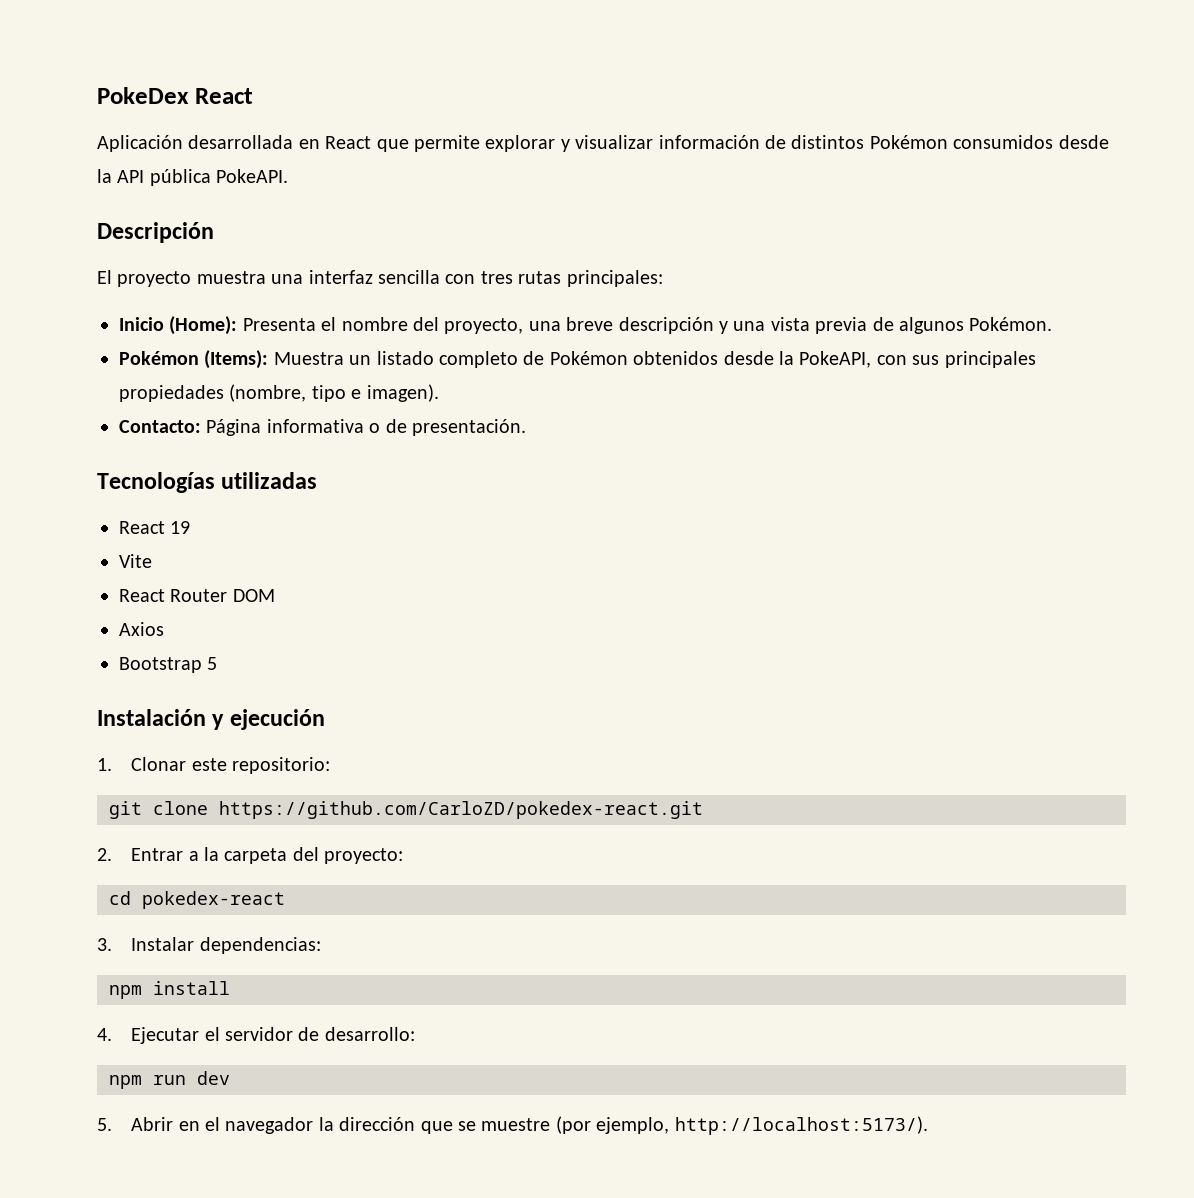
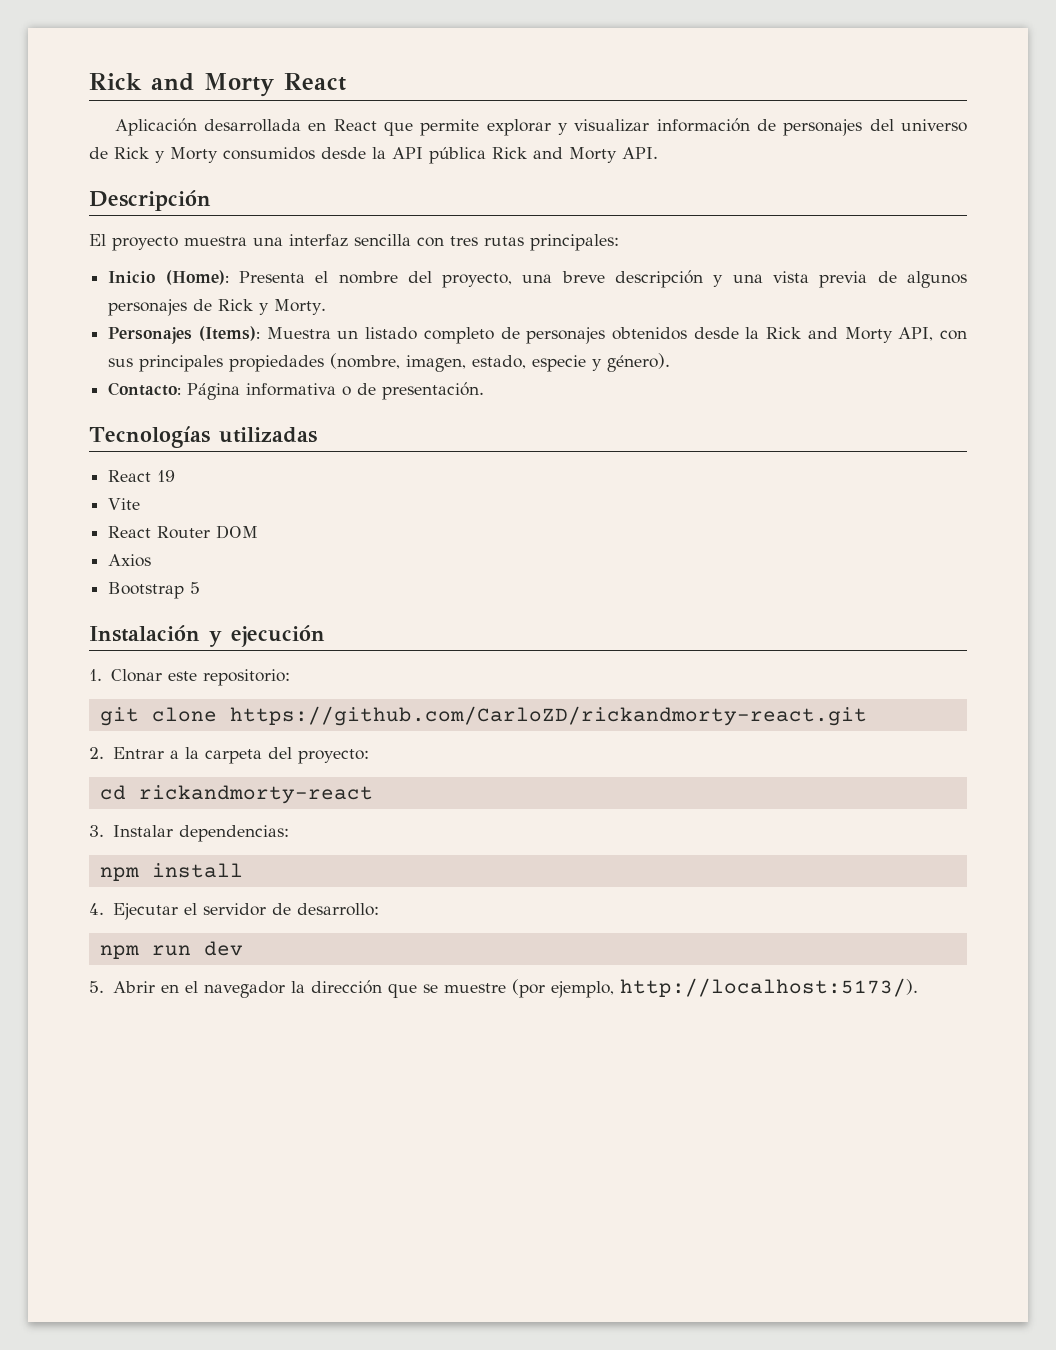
[97,87,189,104] PokeDex -> [89,73,274,97] Rick and Morty
[791,135,948,149] distintos Pokémon -> [783,119,968,136] [89,147,218,163] personajes del universo de Rick y Morty
[216,169,289,183] PokeAPI. -> [492,147,658,163] Rick and Morty API.
[969,317,1053,331] [119,351,199,365] Pokémon. // Pokémon -> [108,299,327,316] [108,327,193,344] personajes de Rick y Morty. // Personajes
[549,351,628,365] Pokémon -> [526,327,606,344] personajes
[799,351,872,368] PokeAPI, -> [766,327,934,343] Rick and Morty API,
[311,384,439,402] tipo e imagen). -> [406,353,671,372] imagen, estado, especie y género).
[219,801,703,819] https://github.com/CarloZD/pokedex-react.git -> [229,706,867,726] https://github.com/CarloZD/rickandmorty-react.git
[142,891,285,909] pokedex-react -> [138,785,373,804] rickandmorty-react

